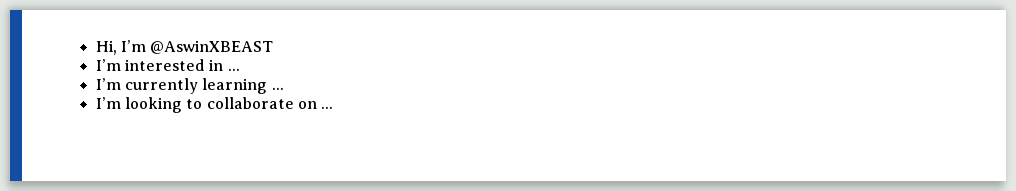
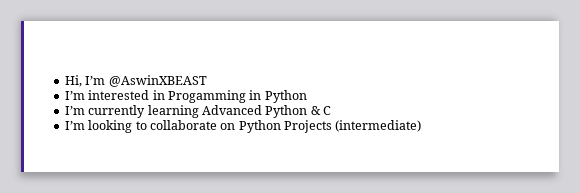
[227,68,240,71] ... -> [167,90,307,103] Progamming in Python
[271,87,284,90] ... -> [201,105,331,118] Advanced Python & C
[321,106,334,109] ... -> [238,120,422,133] Python Projects (intermediate)

